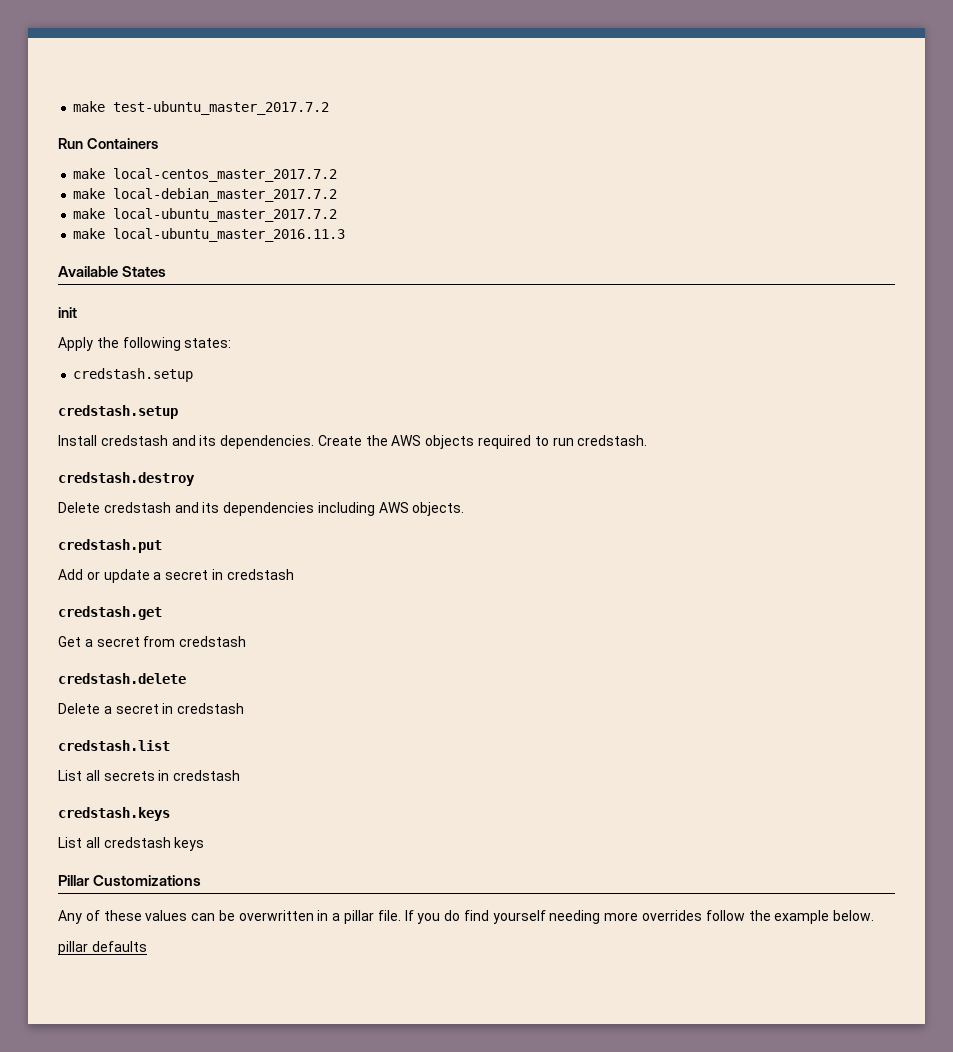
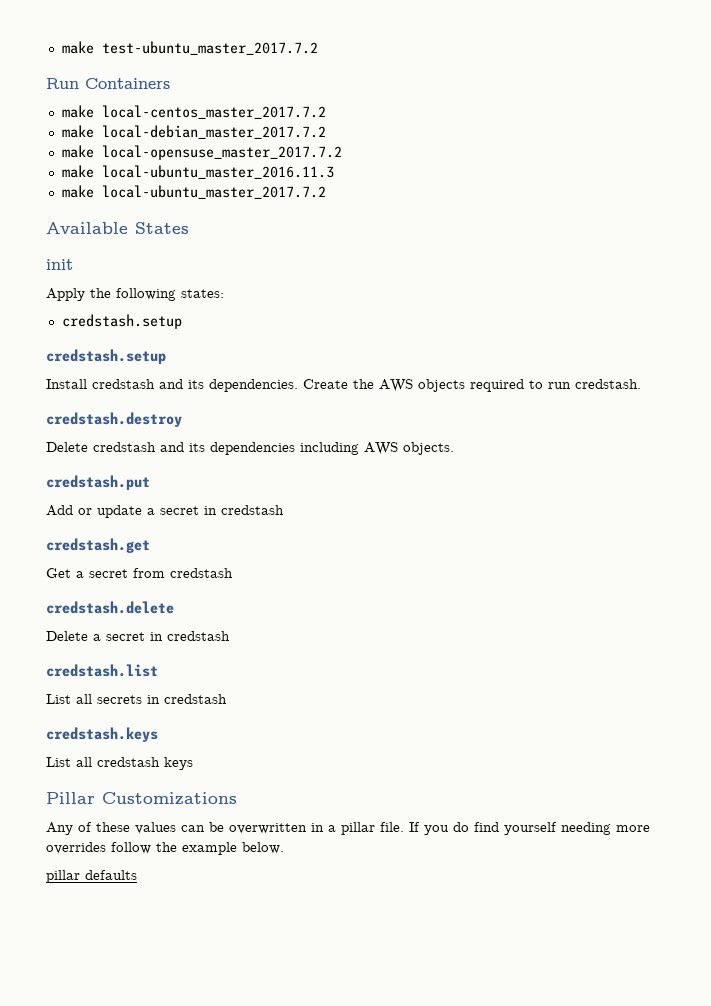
[113,208,338,222] local-ubuntu_master_2017.7.2 -> [101,145,342,160] local-opensuse_master_2017.7.2
(346, 235) none -> [61,185,326,199] // make local-ubuntu_master_2017.7.2

